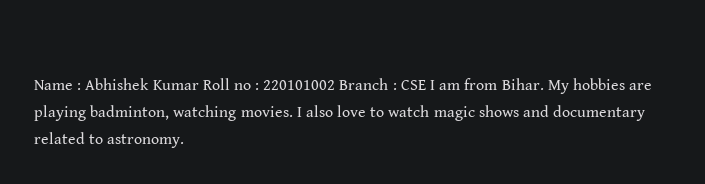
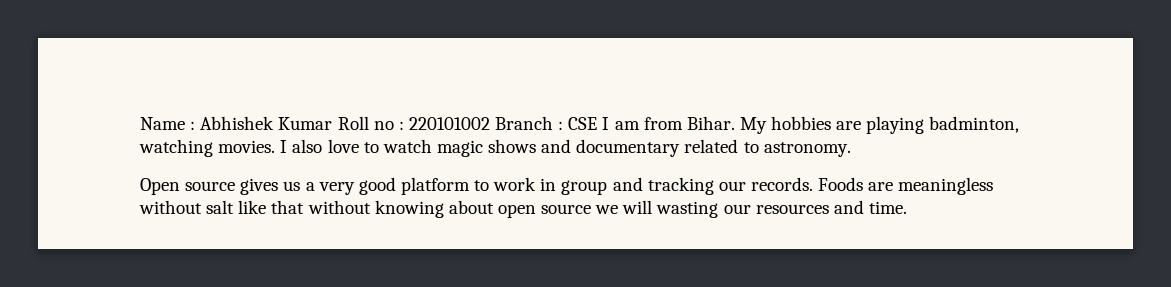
(185, 141) none -> [140,177,994,195] [139,200,907,218] // Open source gives us a very good platform to work in group and tracking our records. Foods are meaningless without salt like that without knowing about open source we will wasting our resources and time.

